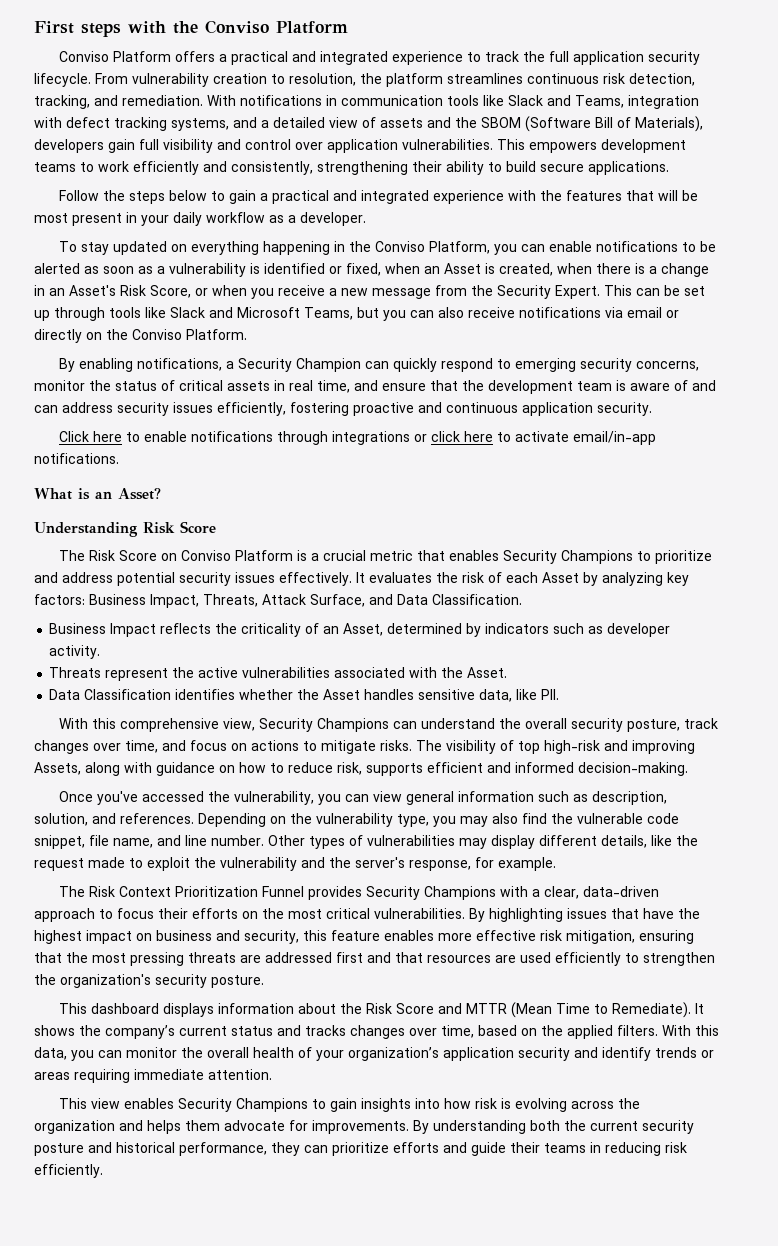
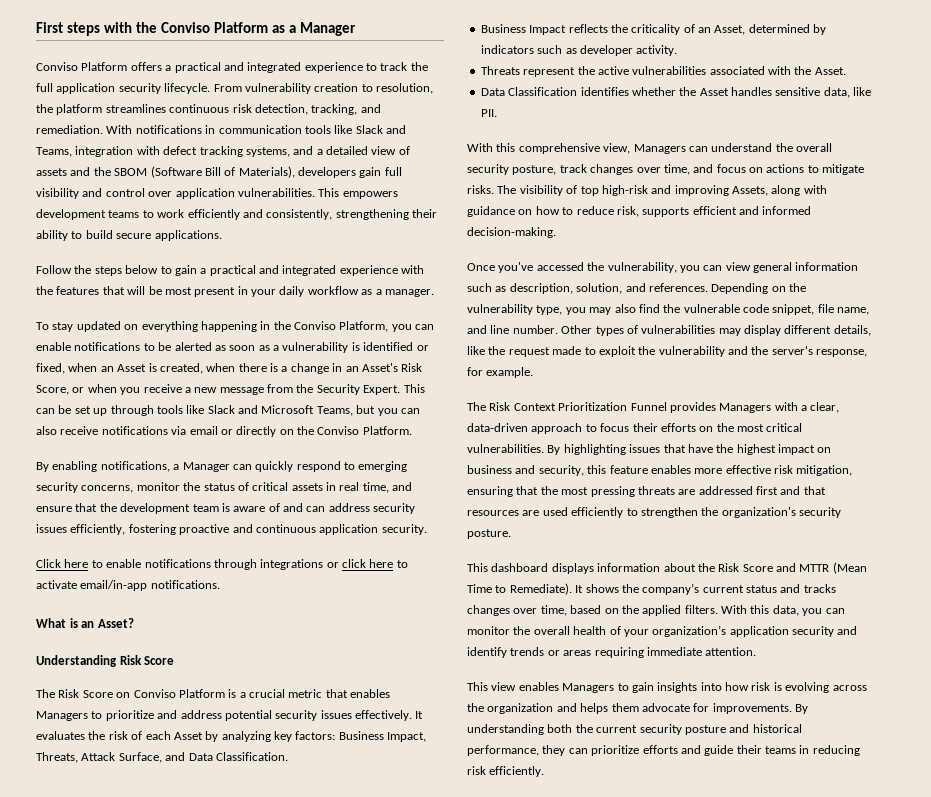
(348, 27) none -> [272,22,357,36] as a Manager
[300,212,366,226] developer. -> [384,289,434,297] manager.
[238,358,362,372] Security Champion -> [182,462,230,472] Manager
[503,550,634,564] Security Champions -> [36,711,88,721] Managers
[259,718,390,732] Security Champions -> [633,144,686,154] Managers
[366,886,497,900] Security Champions -> [719,403,772,413] Managers
[178,1098,309,1112] Security Champions -> [562,683,615,693] Managers

